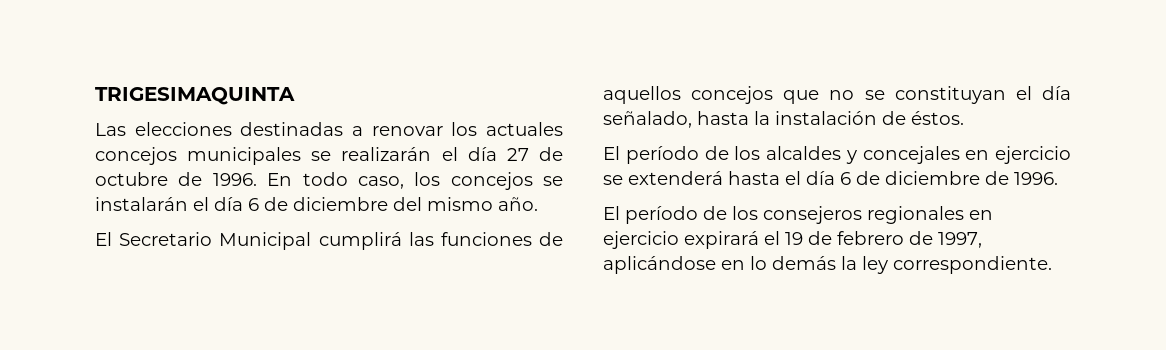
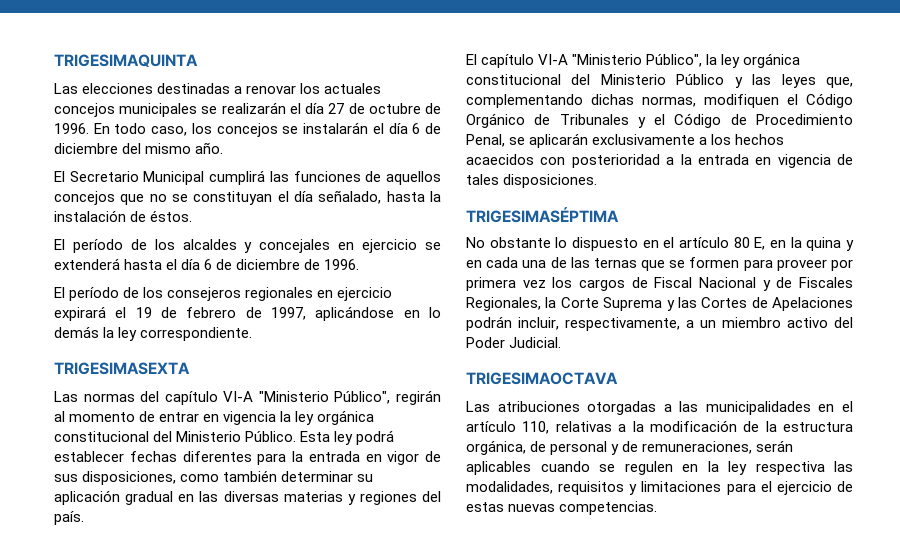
(1052, 265) none -> [54,362,190,375] [54,390,441,405] [54,410,375,425] [54,430,395,445] [54,451,441,465] [54,470,374,485] [54,490,441,505] [54,511,84,525] [466,53,801,68] [466,74,853,88] [466,93,853,108] [466,113,853,128] [466,133,785,148] [466,154,853,168] [466,174,598,188] [466,207,619,223] [466,237,855,251] [466,257,853,271] [466,277,853,291] [466,297,853,311] [466,316,853,331] [466,337,562,348] [466,372,618,385] [466,401,853,415] [466,420,853,434] [466,440,794,455] [466,461,853,475] [466,481,854,495] [466,501,658,515] // TRIGESIMASEXTA // Las normas del capítulo VI-A "Ministerio Público", regirán al momento de entrar en vigencia la ley orgánica constitucional del Ministerio Público. Esta ley podrá establecer fechas diferentes para la entrada en vigor de sus disposiciones, como también determinar su aplicación gradual en las diversas materias y regiones del país. // El capítulo VI-A "Ministerio Público", la ley orgánica constitucional del Ministerio Público y las leyes que, complementando dichas normas, modifiquen el Código Orgánico de Tribunales y el Código de Procedimiento Penal, se aplicarán exclusivamente a los hechos acaecidos con posterioridad a la entrada en vigencia de tales disposiciones. // TRIGESIMASÉPTIMA // No obstante lo dispuesto en el artículo 80 E, en la quina y en cada una de las ternas que se formen para proveer por primera vez los cargos de Fiscal Nacional y de Fiscales Regionales, la Corte Suprema y las Cortes de Apelaciones podrán incluir, respectivamente, a un miembro activo del Poder Judicial. // TRIGESIMAOCTAVA // Las atribuciones otorgadas a las municipalidades en el artículo 110, relativas a la modificación de la estructura orgánica, de personal y de remuneraciones, serán aplicables cuando se regulen en la ley respectiva las modalidades, requisitos y limitaciones para el ejercicio de estas nuevas competencias.

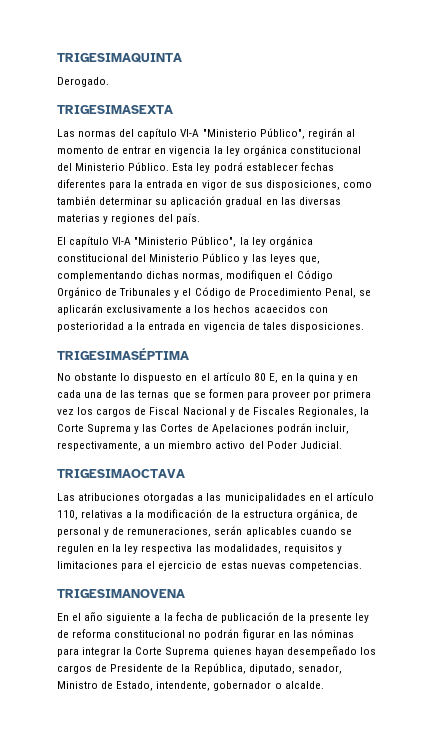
[54,83,382,94] [54,102,442,117] [54,122,442,137] [54,142,224,154] [54,170,442,185] [54,190,441,205] [54,210,193,222] [54,239,442,253] [54,258,360,270] [54,287,393,301] [54,306,441,321] [54,326,253,341] Las elecciones destinadas a renovar los actuales concejos municipales se realizarán el día 27 de octubre de 1996. En todo caso, los concejos se instalarán el día 6 de diciembre del mismo año. // El Secretario Municipal cumplirá las funciones de aquellos concejos que no se constituyan el día señalado, hasta la instalación de éstos. // El período de los alcaldes y concejales en ejercicio se extenderá hasta el día 6 de diciembre de 1996. // El período de los consejeros regionales en ejercicio expirará el 19 de febrero de 1997, aplicándose en lo demás la ley correspondiente. -> [57,77,109,87] Derogado.
(658, 508) none -> [57,589,185,598] [57,612,370,623] [57,629,354,640] [57,646,376,657] [57,663,342,674] [57,681,324,691] // TRIGESIMANOVENA // En el año siguiente a la fecha de publicación de la presente ley de reforma constitucional no podrán figurar en las nóminas para integrar la Corte Suprema quienes hayan desempeñado los cargos de Presidente de la República, diputado, senador, Ministro de Estado, intendente, gobernador o alcalde.

